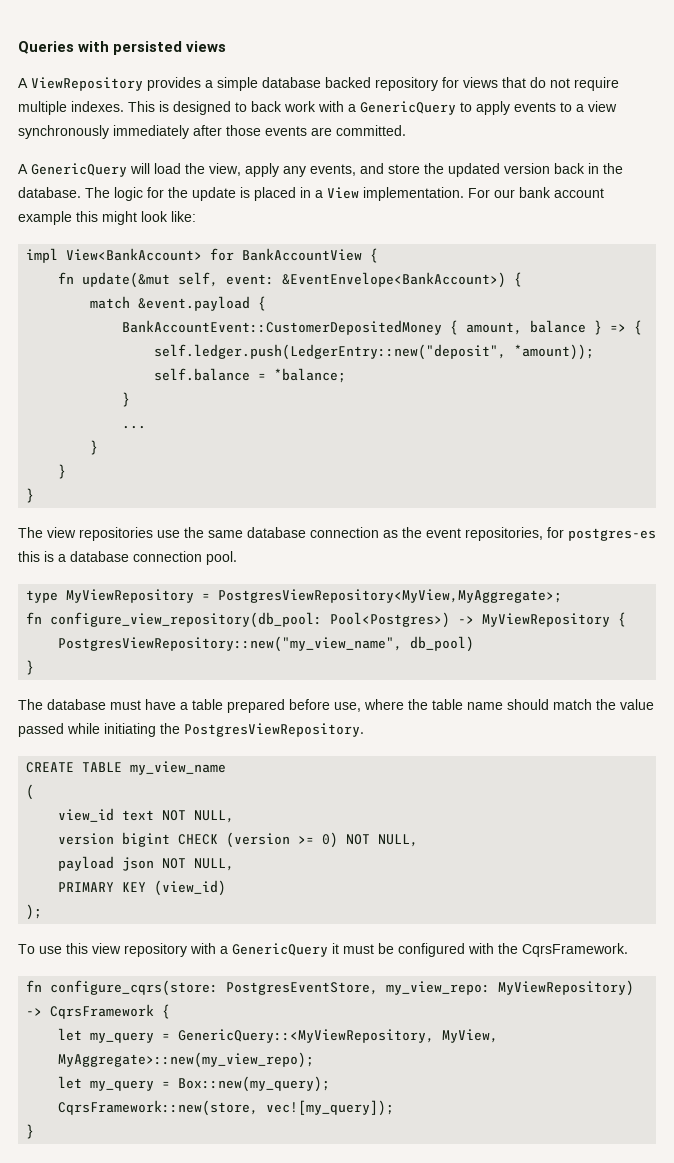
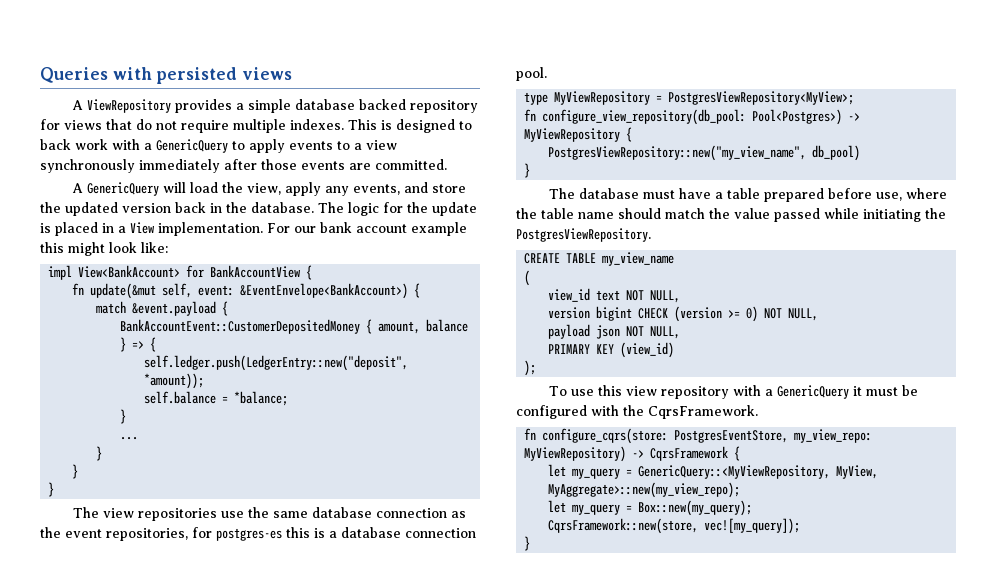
[218,589,563,603] PostgresViewRepository<MyView,MyAggregate>; -> [668,91,855,105] PostgresViewRepository<MyView>;

